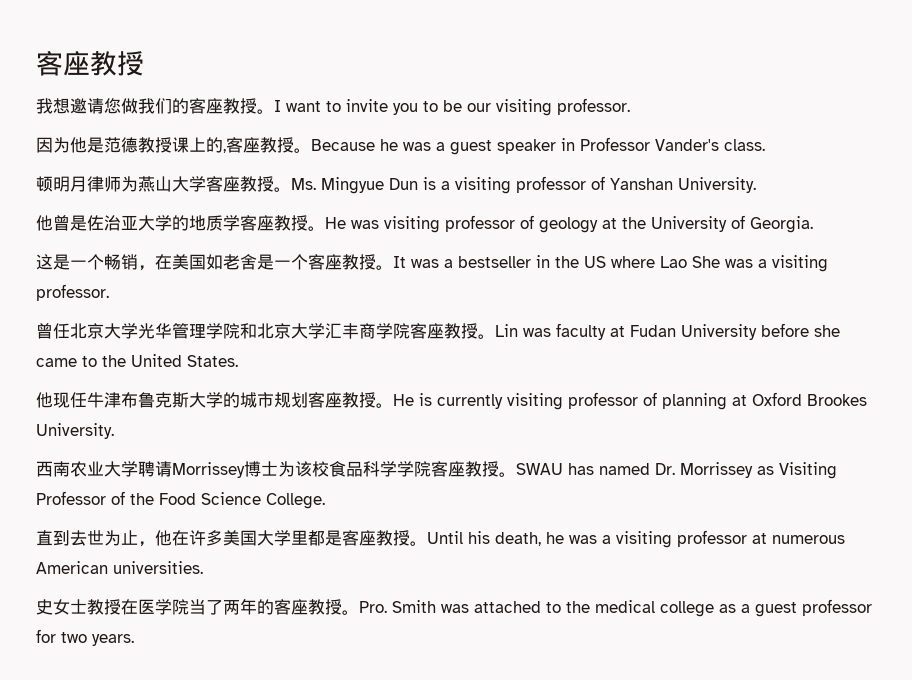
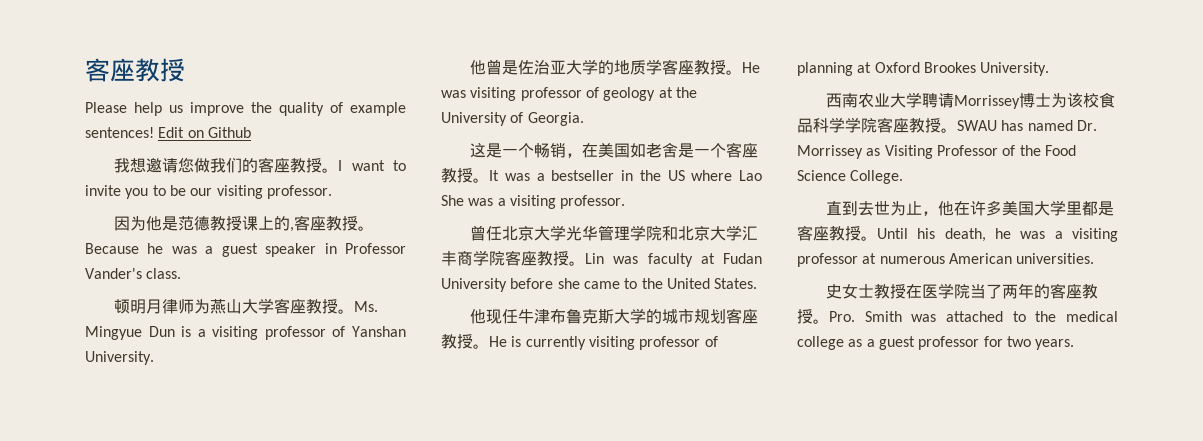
[36,50,144,76] 客座教授 -> [85,58,185,82] [85,102,406,116] [85,127,251,138] 客座教授 // Please help us improve the quality of example sentences! Edit on Github

